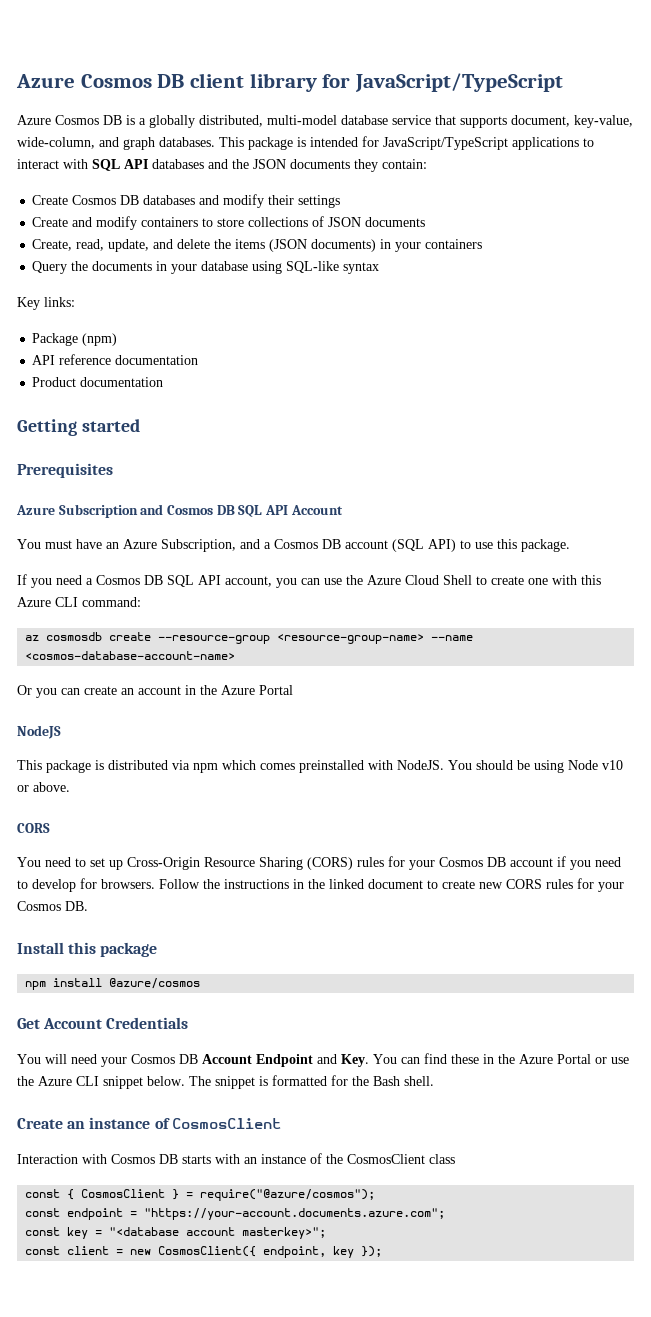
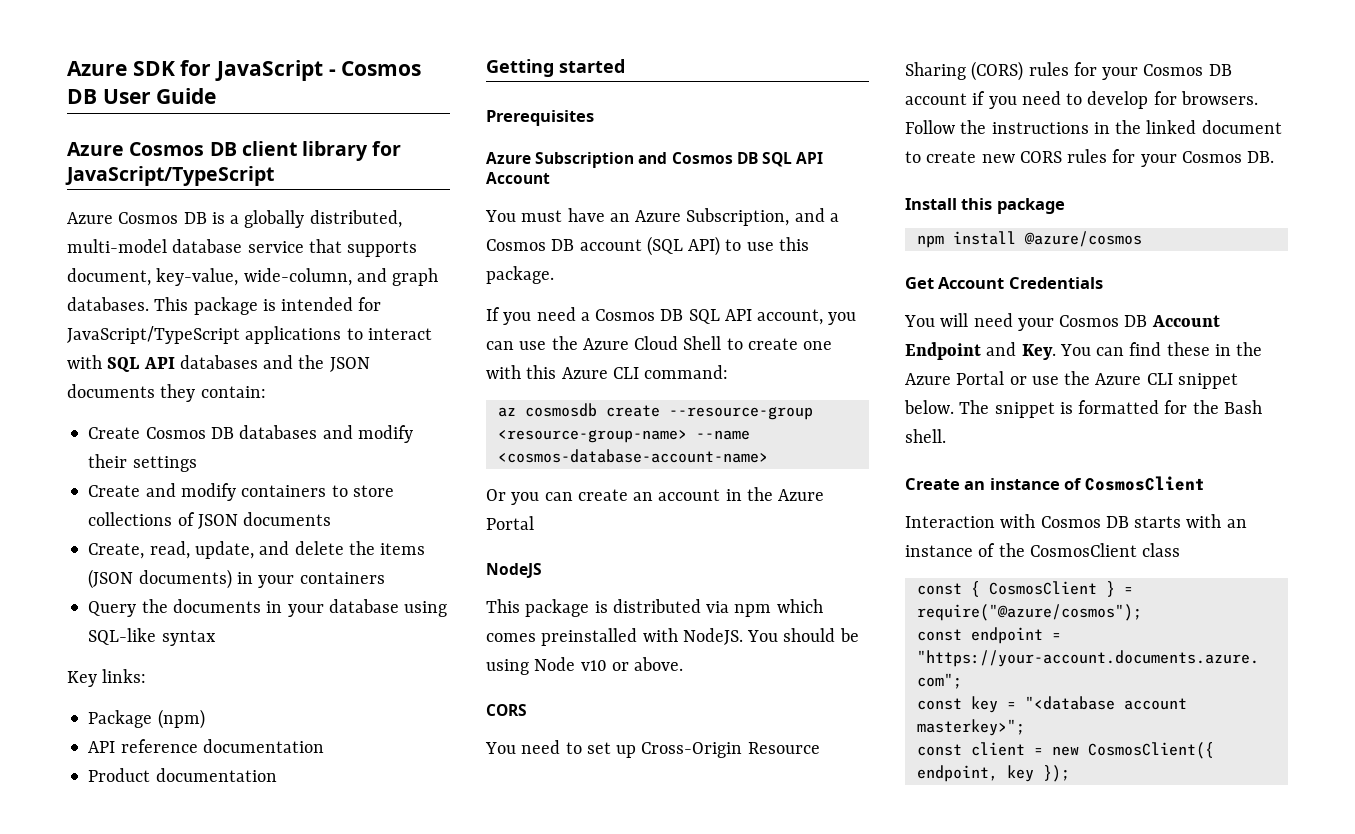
[16,74,75,88] Azure -> [67,60,422,81] [67,88,217,104] [67,142,124,156] Azure SDK for JavaScript - Cosmos DB User Guide // Azure

